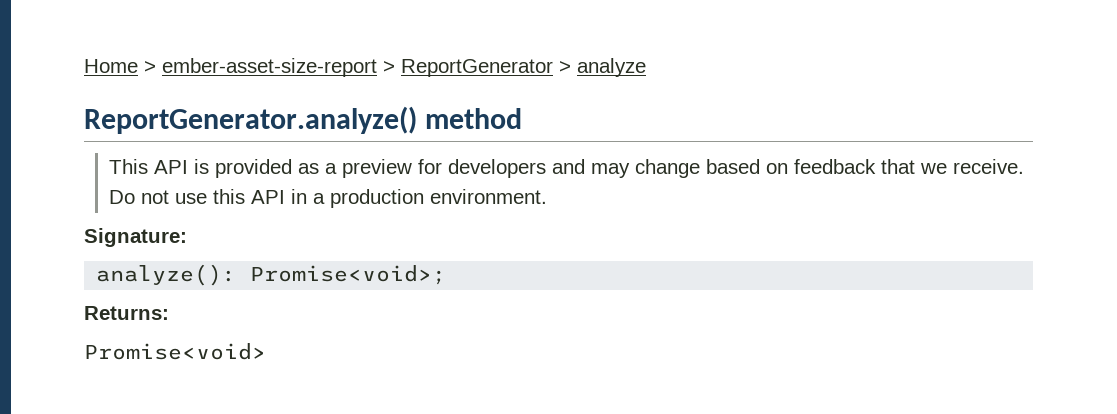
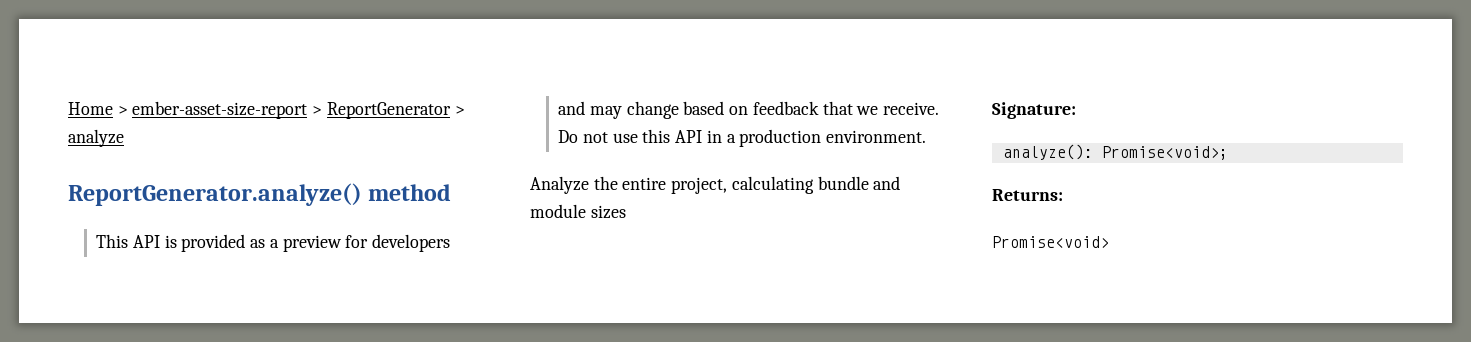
(548, 196) none -> [530,176,901,194] [530,204,626,219] // Analyze the entire project, calculating bundle and module sizes

